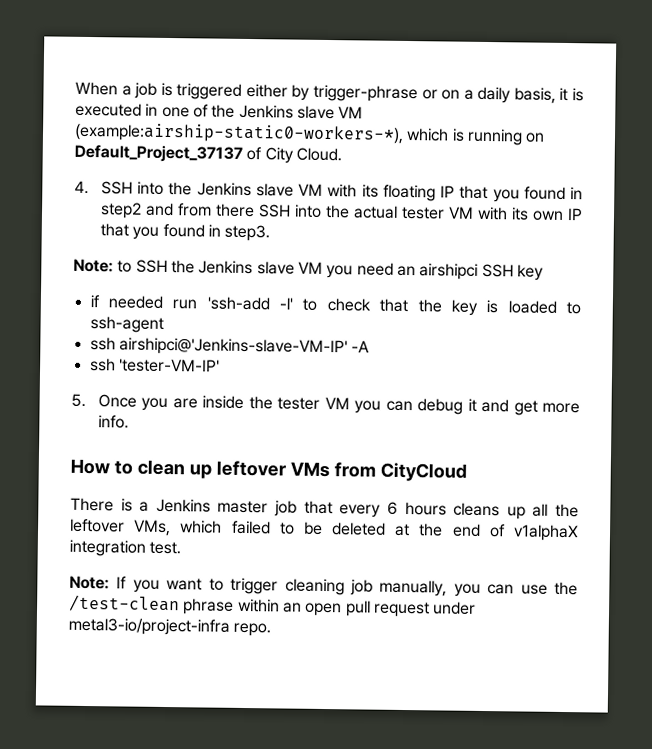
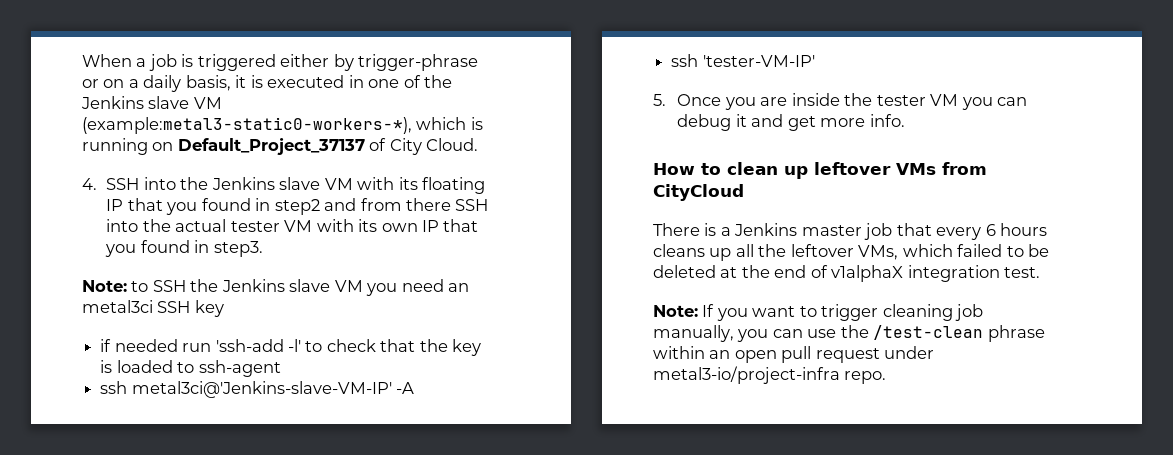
[74,122,404,144] (example:airship-static0-workers-*), -> [82,117,412,134] (example:metal3-static0-workers-*),
[419,263,479,280] airshipci -> [82,300,153,313] metal3ci
[118,337,348,357] airshipci@'Jenkins-slave-VM-IP' -> [131,381,392,398] metal3ci@'Jenkins-slave-VM-IP'

